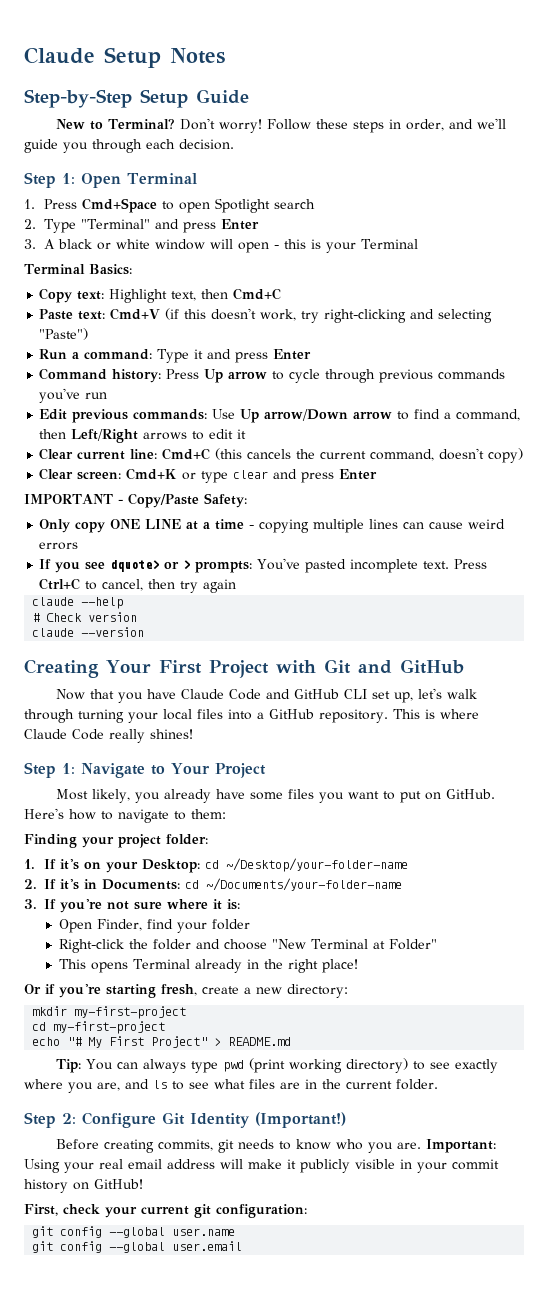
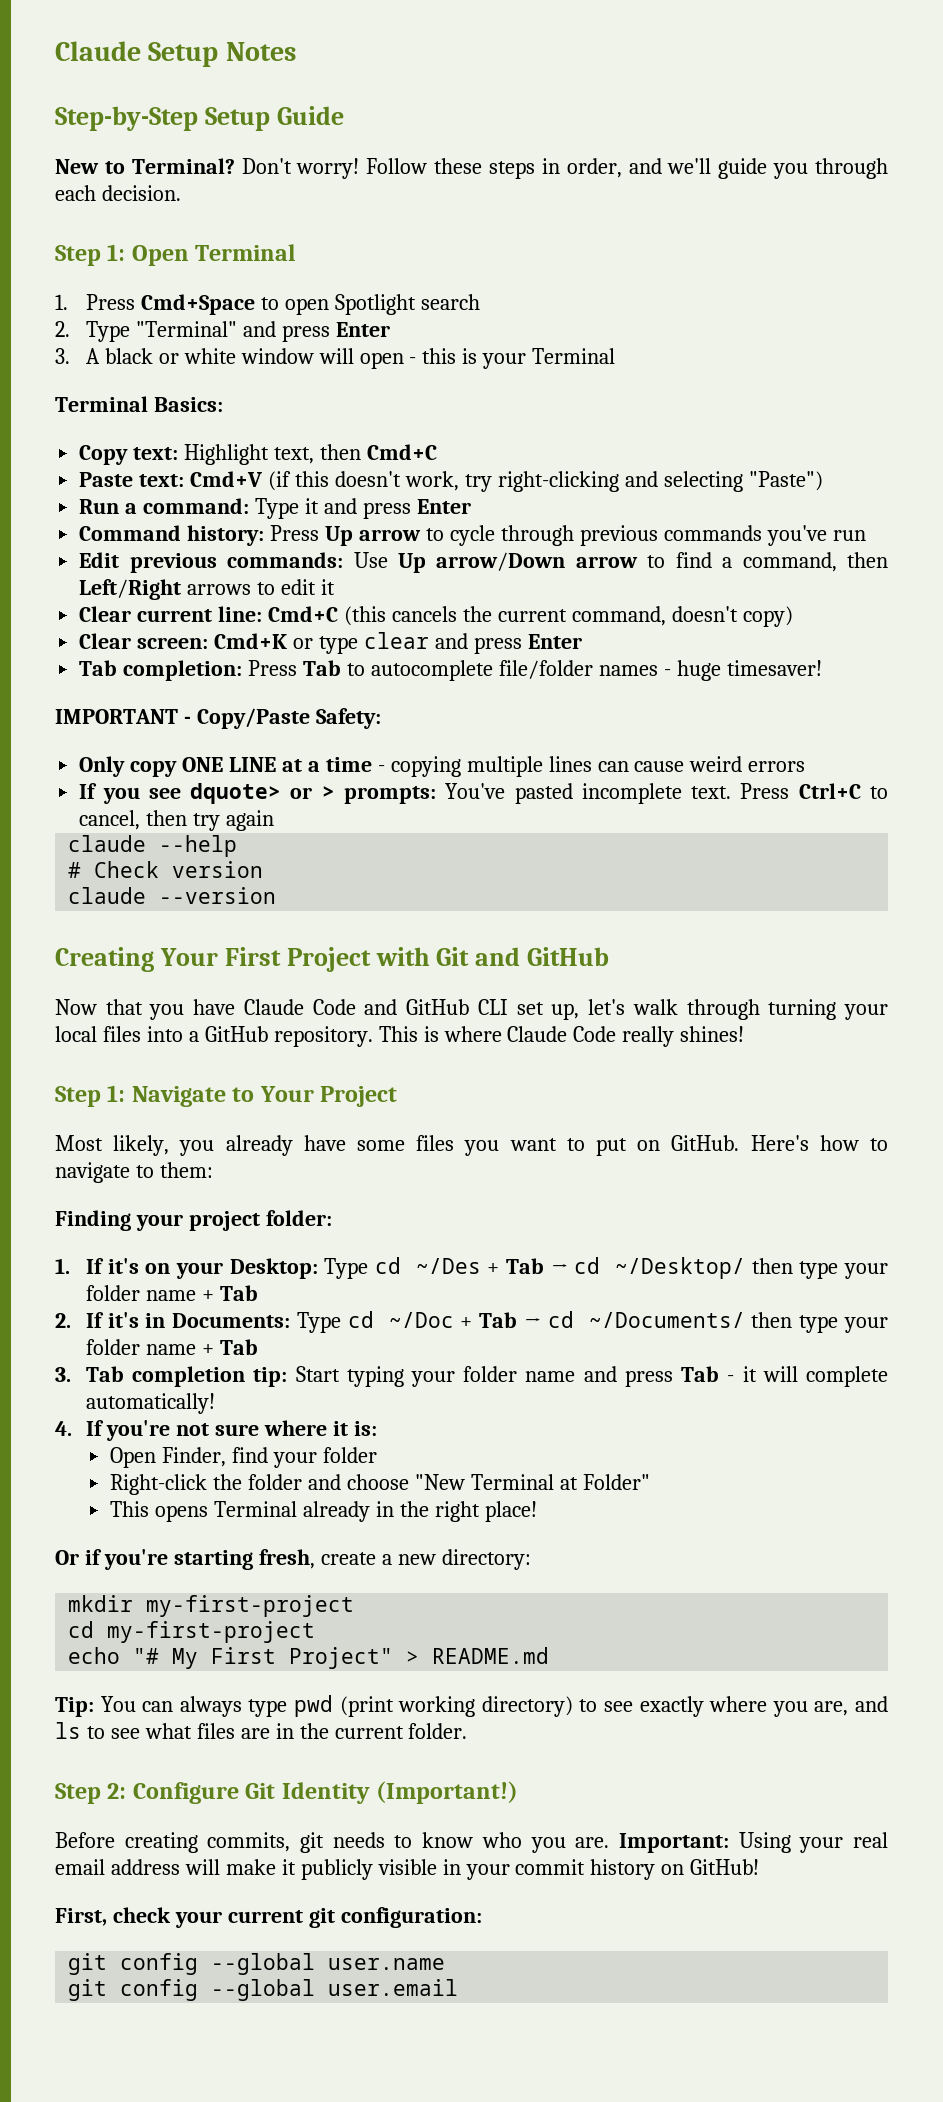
(378, 474) none -> [79,660,822,681] // Tab completion: Press Tab to autocomplete file/folder names - huge timesaver!
[204,858,408,872] cd ~/Desktop/your-folder-name -> [324,1257,888,1279] [85,1285,258,1301] Type cd ~/Des + Tab → cd ~/Desktop/ then type your folder name + Tab
[185,878,402,891] [24,899,37,909] cd ~/Documents/your-folder-name // 3. -> [297,1311,888,1333] [85,1339,258,1355] [55,1366,889,1387] [85,1393,215,1414] [55,1421,72,1436] Type cd ~/Doc + Tab → cd ~/Documents/ then type your folder name + Tab // 3. Tab completion tip: Start typing your folder name and press Tab - it will complete automatically! // 4.

